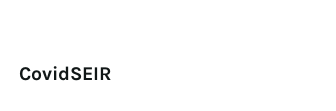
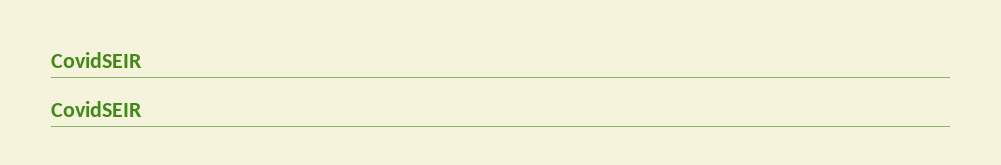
[19,66,112,81] CovidSEIR -> [51,52,142,68] [51,101,142,117] CovidSEIR // CovidSEIR

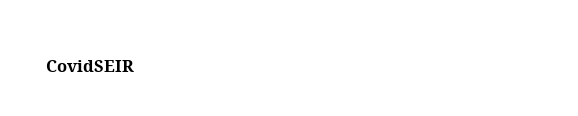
[51,52,142,68] [51,101,142,117] CovidSEIR // CovidSEIR -> [46,60,134,72] CovidSEIR

